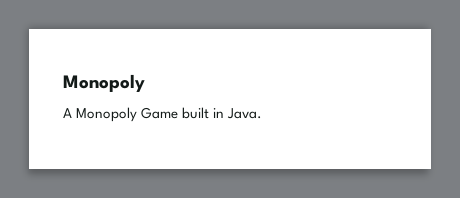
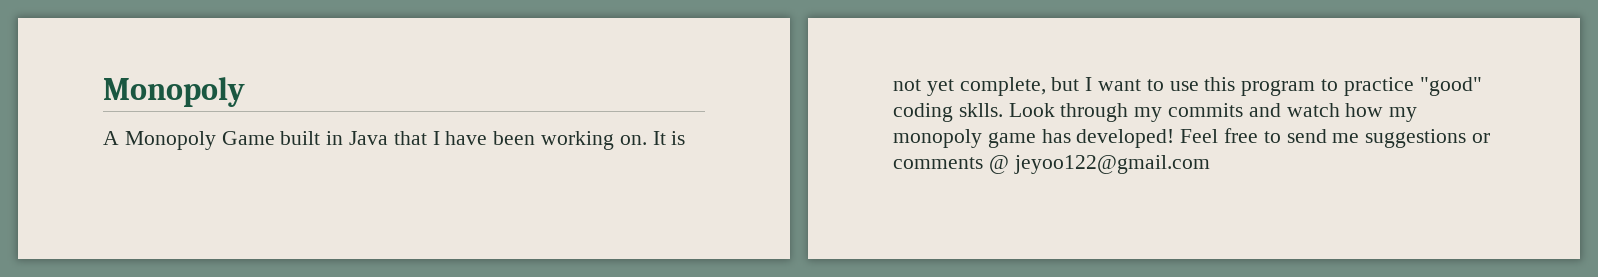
[227,108,263,119] Java. -> [349,131,686,150] [893,77,1482,96] [893,103,1418,122] [893,128,1491,148] [893,155,1210,174] Java that I have been working on. It is not yet complete, but I want to use this program to practice "good" coding sklls. Look through my commits and watch how my monopoly game has developed! Feel free to send me suggestions or comments @ jeyoo122@gmail.com

